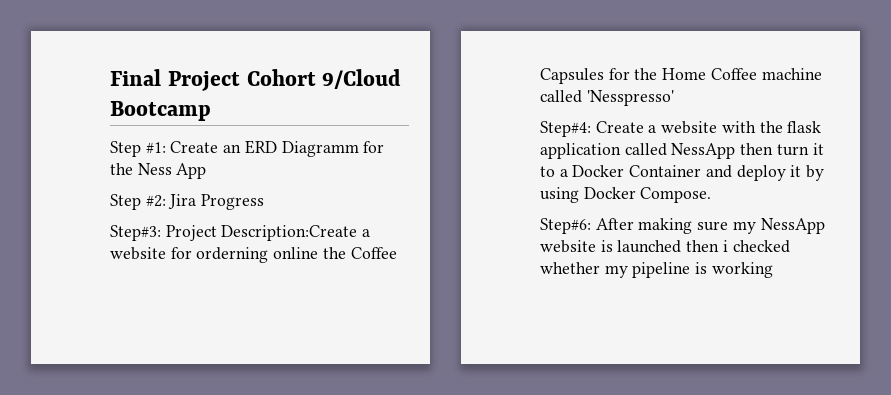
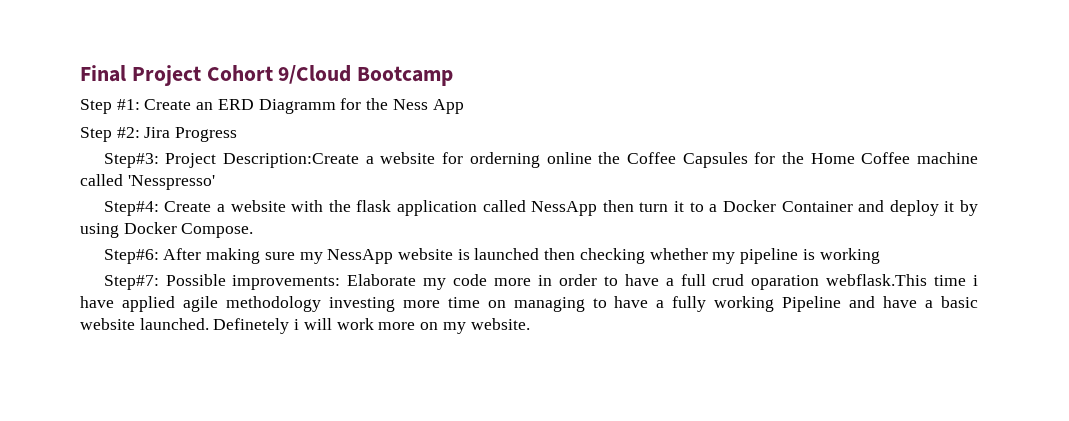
[722,240,790,253] i checked -> [579,248,645,264] checking
(773, 270) none -> [103,274,979,290] [80,296,979,312] [80,318,530,334] // Step#7: Possible improvements: Elaborate my code more in order to have a full crud oparation webflask.This time i have applied agile methodology investing more time on managing to have a fully working Pipeline and have a basic website launched. Definetely i will work more on my website.

